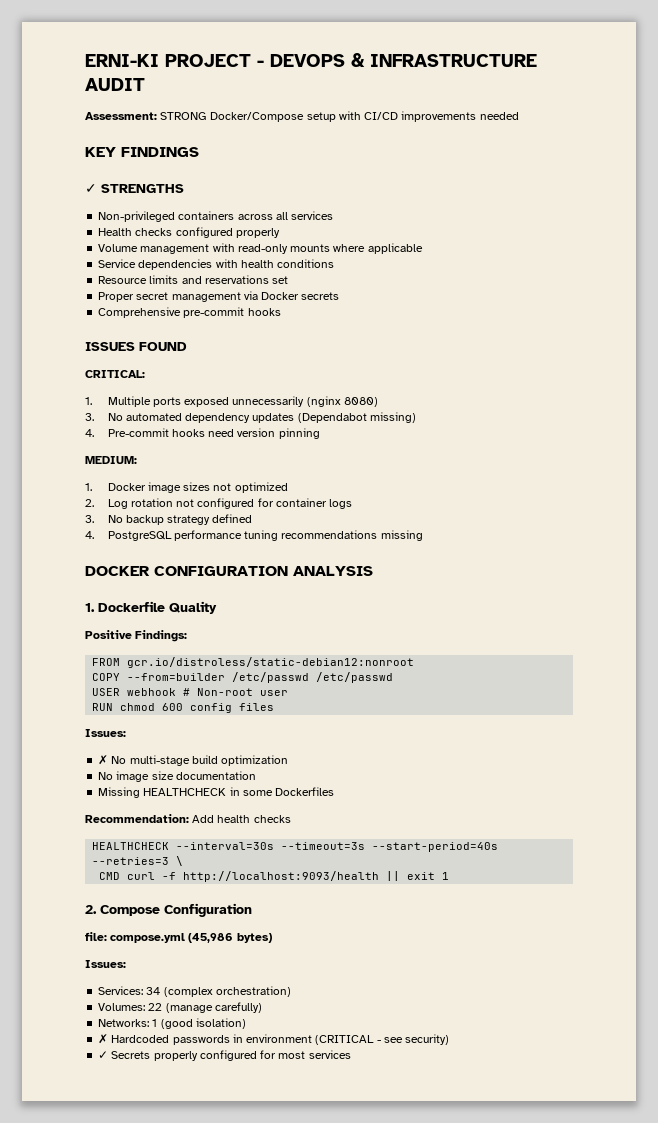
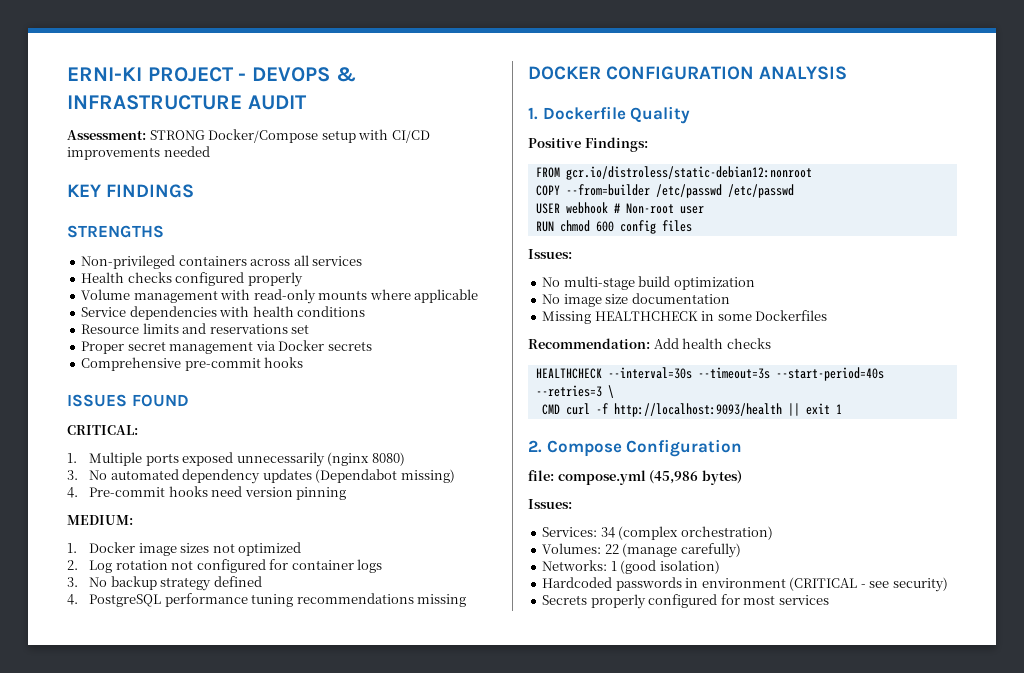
[85,184,97,193] ✓ -> (195, 191) none
[98,755,109,765] ✗ -> (572, 254) none
[98,1034,109,1044] ✗ -> (720, 567) none
[98,1051,109,1059] ✓ -> (948, 584) none

